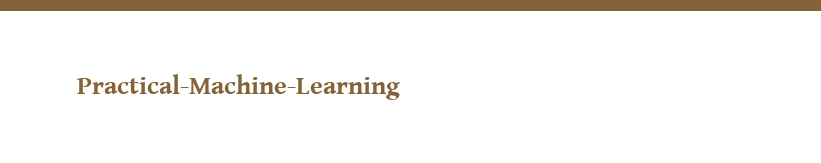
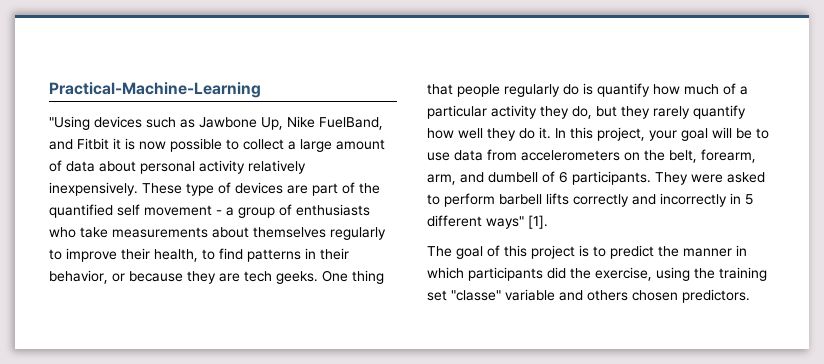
(400, 87) none -> [49,116,383,130] [49,138,385,152] [49,160,306,174] [49,182,380,196] [49,204,370,218] [49,227,386,240] [49,248,349,262] [49,270,384,284] [427,83,748,97] [427,105,746,119] [427,127,769,141] [427,149,756,163] [427,171,765,185] [427,193,753,207] [427,215,548,229] [427,245,747,259] [427,267,767,281] [427,289,750,303] // "Using devices such as Jawbone Up, Nike FuelBand, and Fitbit it is now possible to collect a large amount of data about personal activity relatively inexpensively. These type of devices are part of the quantified self movement - a group of enthusiasts who take measurements about themselves regularly to improve their health, to find patterns in their behavior, or because they are tech geeks. One thing that people regularly do is quantify how much of a particular activity they do, but they rarely quantify how well they do it. In this project, your goal will be to use data from accelerometers on the belt, forearm, arm, and dumbell of 6 participants. They were asked to perform barbell lifts correctly and incorrectly in 5 different ways" [1]. // The goal of this project is to predict the manner in which participants did the exercise, using the training set "classe" variable and others chosen predictors.

